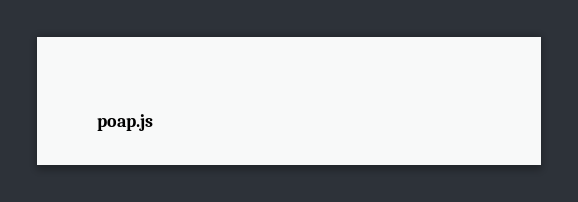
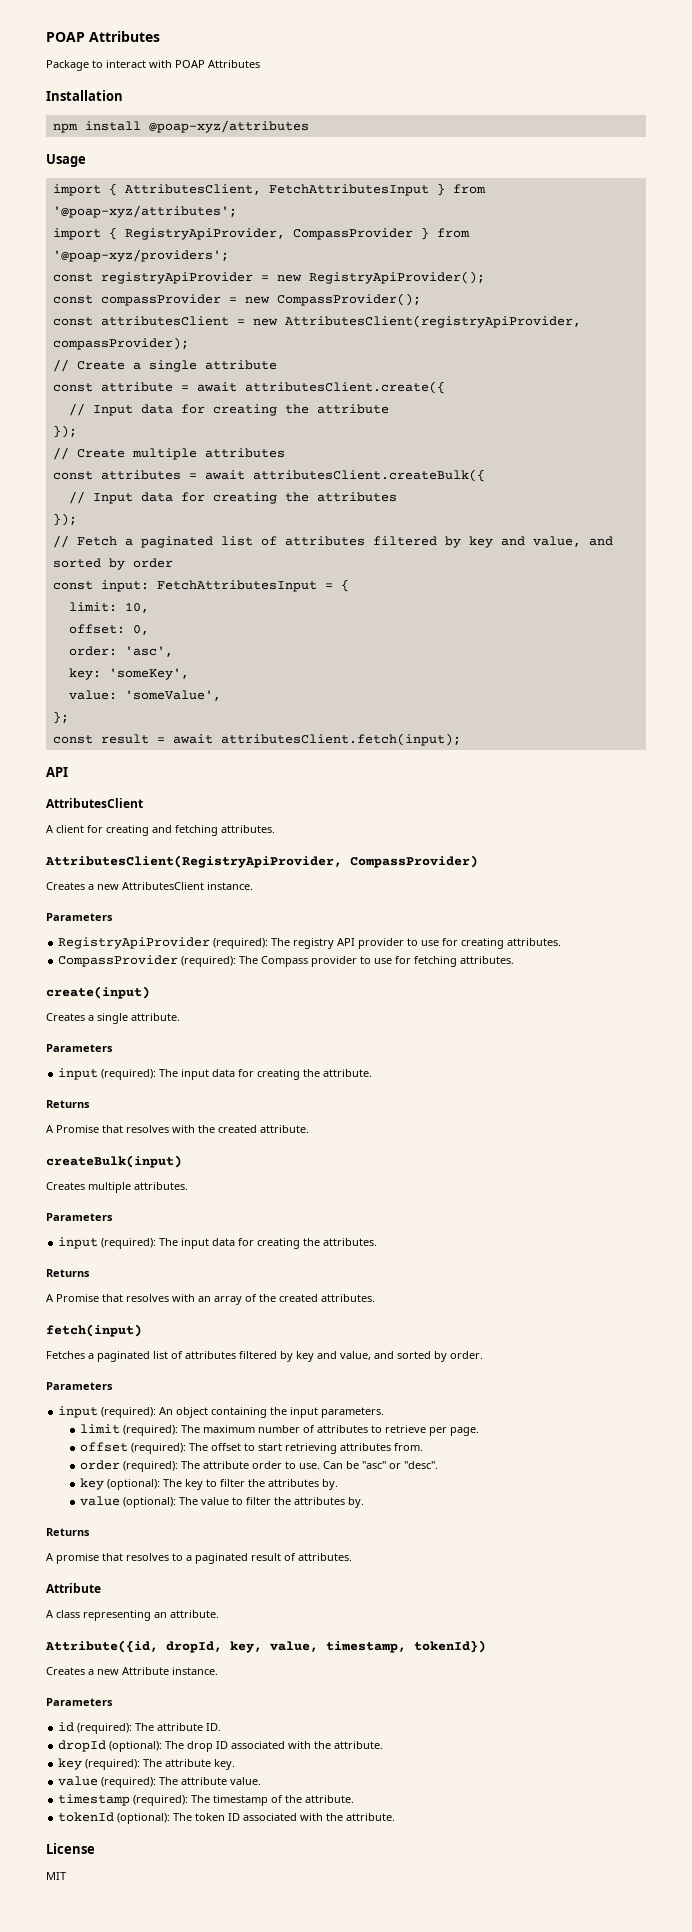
[97,114,153,131] poap.js -> [46,31,160,42] [46,60,260,71] [46,90,123,101] [52,120,309,133] [46,154,86,167] [52,183,486,196] [52,205,237,218] [52,227,470,240] [52,249,229,262] [52,271,485,284] [52,293,421,306] [52,315,581,328] [52,337,189,350] [52,359,277,372] [52,381,445,394] [68,403,389,416] [52,425,77,438] [52,447,285,460] [52,469,485,482] [68,491,397,504] [52,513,77,526] [52,535,613,548] [52,558,173,570] [52,579,349,592] [68,602,149,613] [68,624,149,635] [68,646,173,657] [68,668,189,680] [68,690,221,701] [52,711,69,724] [52,733,461,746] [46,767,68,777] [46,798,143,808] [46,825,275,836] [45,855,478,868] [46,882,253,890] [46,913,113,921] [58,937,562,949] [58,955,515,967] [46,986,150,999] [46,1013,180,1024] [46,1044,113,1052] [58,1068,373,1080] [46,1100,90,1108] [46,1125,309,1133] [46,1155,182,1168] [46,1182,188,1193] [46,1213,113,1221] [58,1237,378,1249] [46,1269,90,1277] [46,1294,375,1305] [46,1324,142,1337] [46,1351,483,1362] [46,1382,113,1390] [58,1406,385,1418] [79,1424,479,1436] [79,1442,423,1454] [79,1460,438,1472] [79,1478,338,1490] [79,1496,364,1508] [46,1528,90,1536] [46,1553,352,1564] [46,1583,101,1593] [46,1610,219,1621] [45,1640,486,1653] [46,1667,218,1675] [46,1698,113,1706] [58,1722,222,1734] [58,1740,384,1752] [58,1758,236,1770] [58,1776,262,1788] [58,1794,355,1806] [58,1812,396,1824] [46,1843,95,1854] [46,1872,66,1880] POAP Attributes // Package to interact with POAP Attributes // Installation // npm install @poap-xyz/attributes // Usage // import { AttributesClient, FetchAttributesInput } from '@poap-xyz/attributes'; // import { RegistryApiProvider, CompassProvider } from '@poap-xyz/providers'; // const registryApiProvider = new RegistryApiProvider(); // const compassProvider = new CompassProvider(); // const attributesClient = new AttributesClient(registryApiProvider, compassProvider); // // Create a single attribute // const attribute = await attributesClient.create({ // // Input data for creating the attribute // }); // // Create multiple attributes // const attributes = await attributesClient.createBulk({ // // Input data for creating the attributes // }); // // Fetch a paginated list of attributes filtered by key and value, and sorted by order // const input: FetchAttributesInput = { // limit: 10, // offset: 0, // order: 'asc', // key: 'someKey', // value: 'someValue', // }; // const result = await attributesClient.fetch(input); // API // AttributesClient // A client for creating and fetching attributes. // AttributesClient(RegistryApiProvider, CompassProvider) // Creates a new AttributesClient instance. // Parameters // RegistryApiProvider (required): The registry API provider to use for creating attributes. // CompassProvider (required): The Compass provider to use for fetching attributes. // create(input) // Creates a single attribute. // Parameters // input (required): The input data for creating the attribute. // Returns // A Promise that resolves with the created attribute. // createBulk(input) // Creates multiple attributes. // Parameters // input (required): The input data for creating the attributes. // Returns // A Promise that resolves with an array of the created attributes. // fetch(input) // Fetches a paginated list of attributes filtered by key and value, and sorted by order. // Parameters // input (required): An object containing the input parameters. // limit (required): The maximum number of attributes to retrieve per page. // offset (required): The offset to start retrieving attributes from. // order (required): The attribute order to use. Can be "asc" or "desc". // key (optional): The key to filter the attributes by. // value (optional): The value to filter the attributes by. // Returns // A promise that resolves to a paginated result of attributes. // Attribute // A class representing an attribute. // Attribute({id, dropId, key, value, timestamp, tokenId}) // Creates a new Attribute instance. // Parameters // id (required): The attribute ID. // dropId (optional): The drop ID associated with the attribute. // key (required): The attribute key. // value (required): The attribute value. // timestamp (required): The timestamp of the attribute. // tokenId (optional): The token ID associated with the attribute. // License // MIT

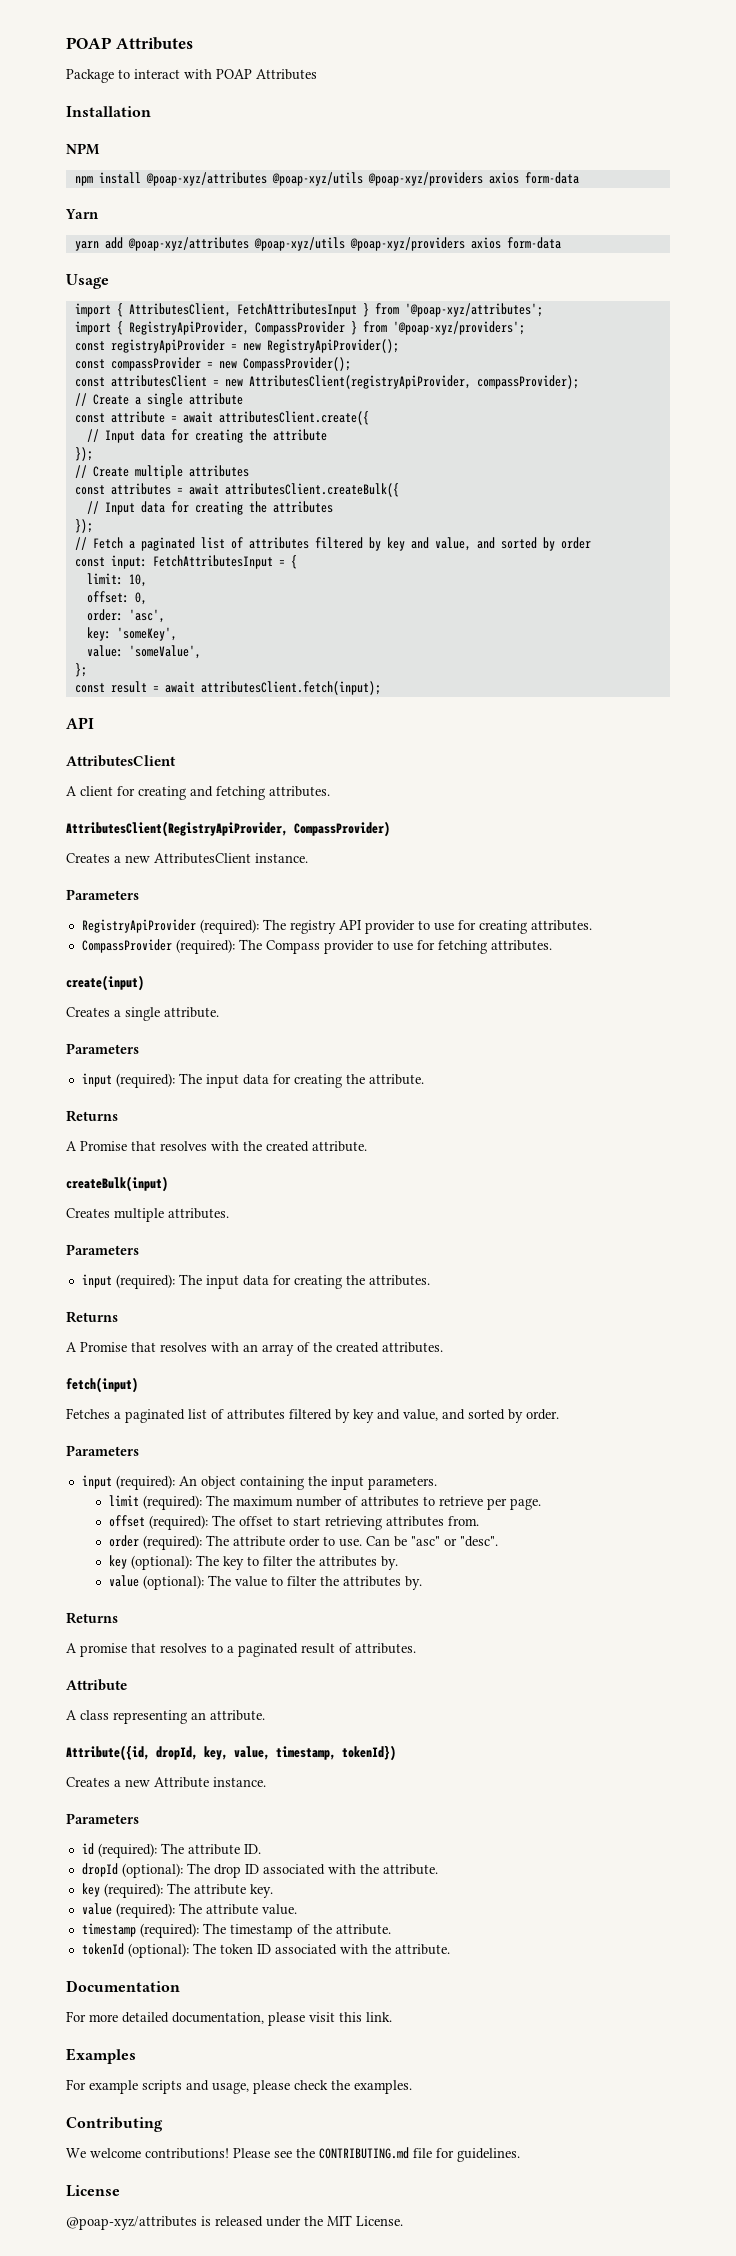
(123, 95) none -> [66,143,100,155] // NPM
(309, 126) none -> [271,172,579,186] [65,209,99,219] [74,237,561,251] @poap-xyz/utils @poap-xyz/providers axios form-data // Yarn // yarn add @poap-xyz/attributes @poap-xyz/utils @poap-xyz/providers axios form-data
[46,1843,95,1854] [46,1872,66,1880] License // MIT -> [66,1980,180,1992] [66,2011,392,2026] [66,2048,136,2064] [66,2079,412,2094] [66,2117,163,2132] [66,2147,520,2162] [66,2185,120,2197] [66,2215,403,2230] Documentation // For more detailed documentation, please visit this link. // Examples // For example scripts and usage, please check the examples. // Contributing // We welcome contributions! Please see the CONTRIBUTING.md file for guidelines. // License // @poap-xyz/attributes is released under the MIT License.

